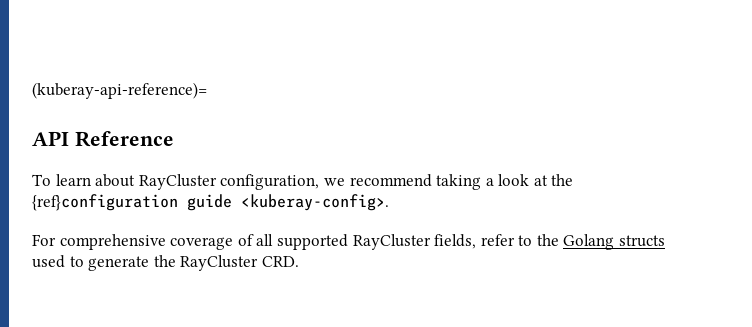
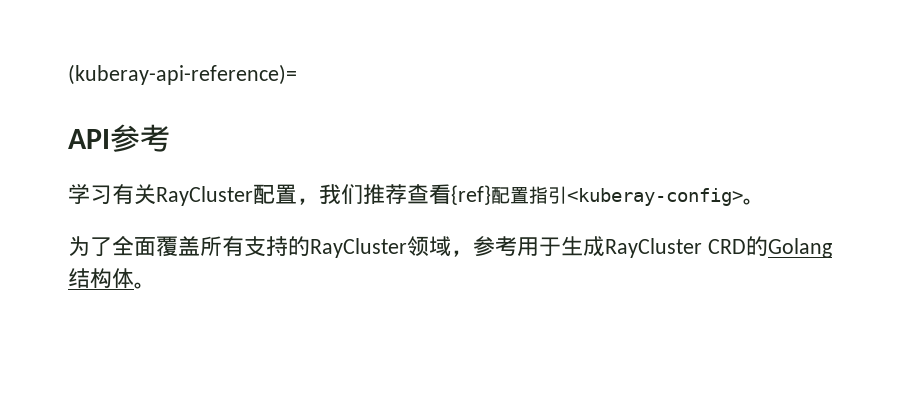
[74,131,174,147] [32,174,574,190] [32,194,389,211] [32,234,666,250] [32,255,299,271] Reference // To learn about RayCluster configuration, we recommend taking a look at the {ref}configuration guide <kuberay-config>. // For comprehensive coverage of all supported RayCluster fields, refer to the Golang structs used to generate the RayCluster CRD. -> [110,124,170,152] [68,184,765,206] [68,236,832,258] [68,268,156,289] 参考 // 学习有关RayCluster配置，我们推荐查看{ref}配置指引<kuberay-config>。 // 为了全面覆盖所有支持的RayCluster领域，参考用于生成RayCluster CRD的Golang结构体。

